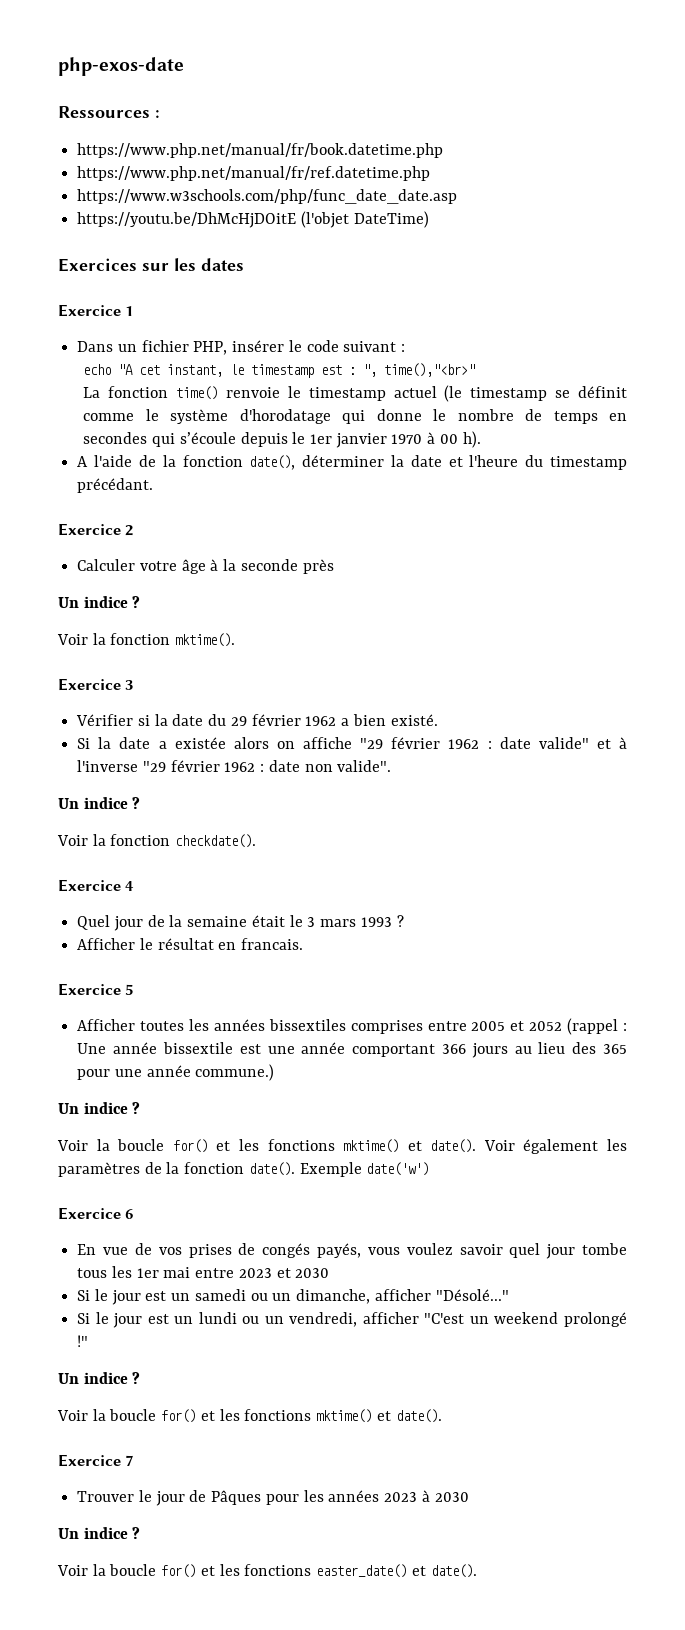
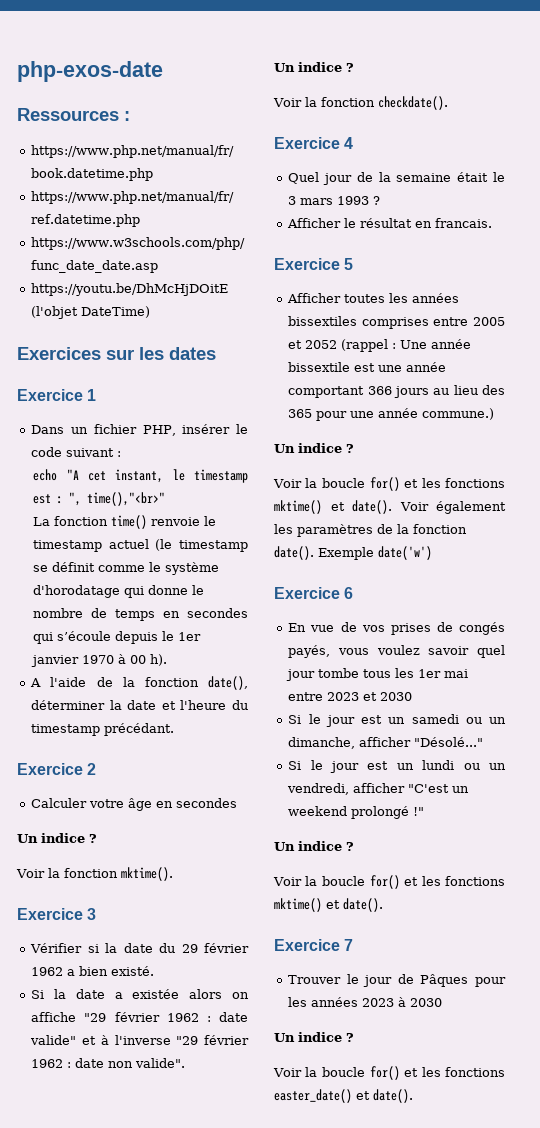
[210,559,334,574] à la seconde près -> [156,798,238,808] en secondes

